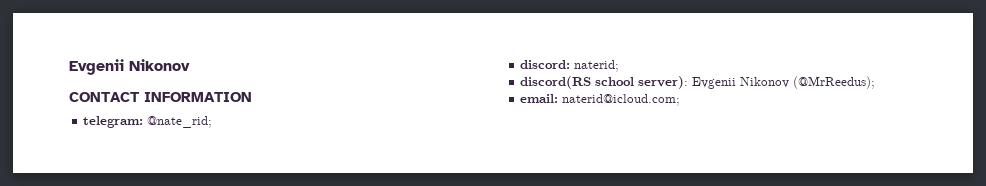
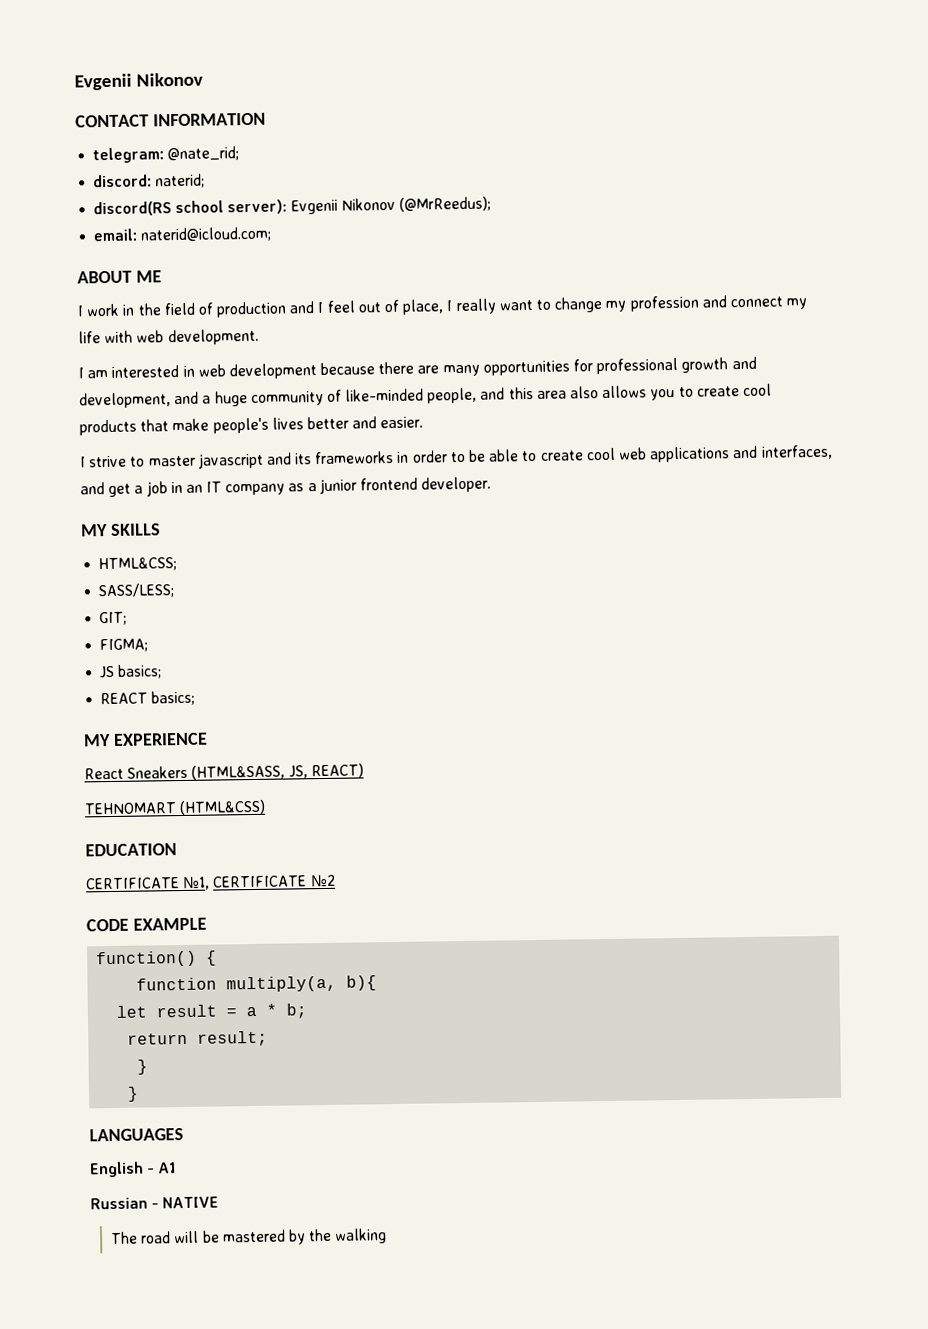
(681, 100) none -> [77,270,162,284] [77,295,809,318] [78,328,259,346] [78,356,757,380] [79,383,772,409] [79,416,424,436] [80,444,833,469] [80,476,492,498] [80,523,161,537] [98,557,178,572] [98,583,176,599] [99,611,128,626] [99,638,149,653] [99,664,163,679] [100,690,196,706] [83,732,208,747] [84,763,364,780] [84,799,267,816] [85,843,177,857] [85,874,336,890] [86,917,207,932] [96,950,218,968] [136,975,378,993] [116,1003,308,1019] [127,1030,269,1047] [137,1059,149,1075] [127,1086,140,1102] [89,1128,184,1142] [90,1161,177,1178] [90,1196,220,1210] [110,1228,388,1245] // ABOUT ME // I work in the field of production and I feel out of place, I really want to change my profession and connect my life with web development. // I am interested in web development because there are many opportunities for professional growth and development, and a huge community of like-minded people, and this area also allows you to create cool products that make people's lives better and easier. // I strive to master javascript and its frameworks in order to be able to create cool web applications and interfaces, and get a job in an IT company as a junior frontend developer. // MY SKILLS // HTML&CSS; // SASS/LESS; // GIT; // FIGMA; // JS basics; // REACT basics; // MY EXPERIENCE // React Sneakers (HTML&SASS, JS, REACT) // TEHNOMART (HTML&CSS) // EDUCATION // CERTIFICATE №1, CERTIFICATE №2 // CODE EXAMPLE // function() { // function multiply(a, b){ // let result = a * b; // return result; // } // } // LANGUAGES // English - A1 // Russian - NATIVE // The road will be mastered by the walking

